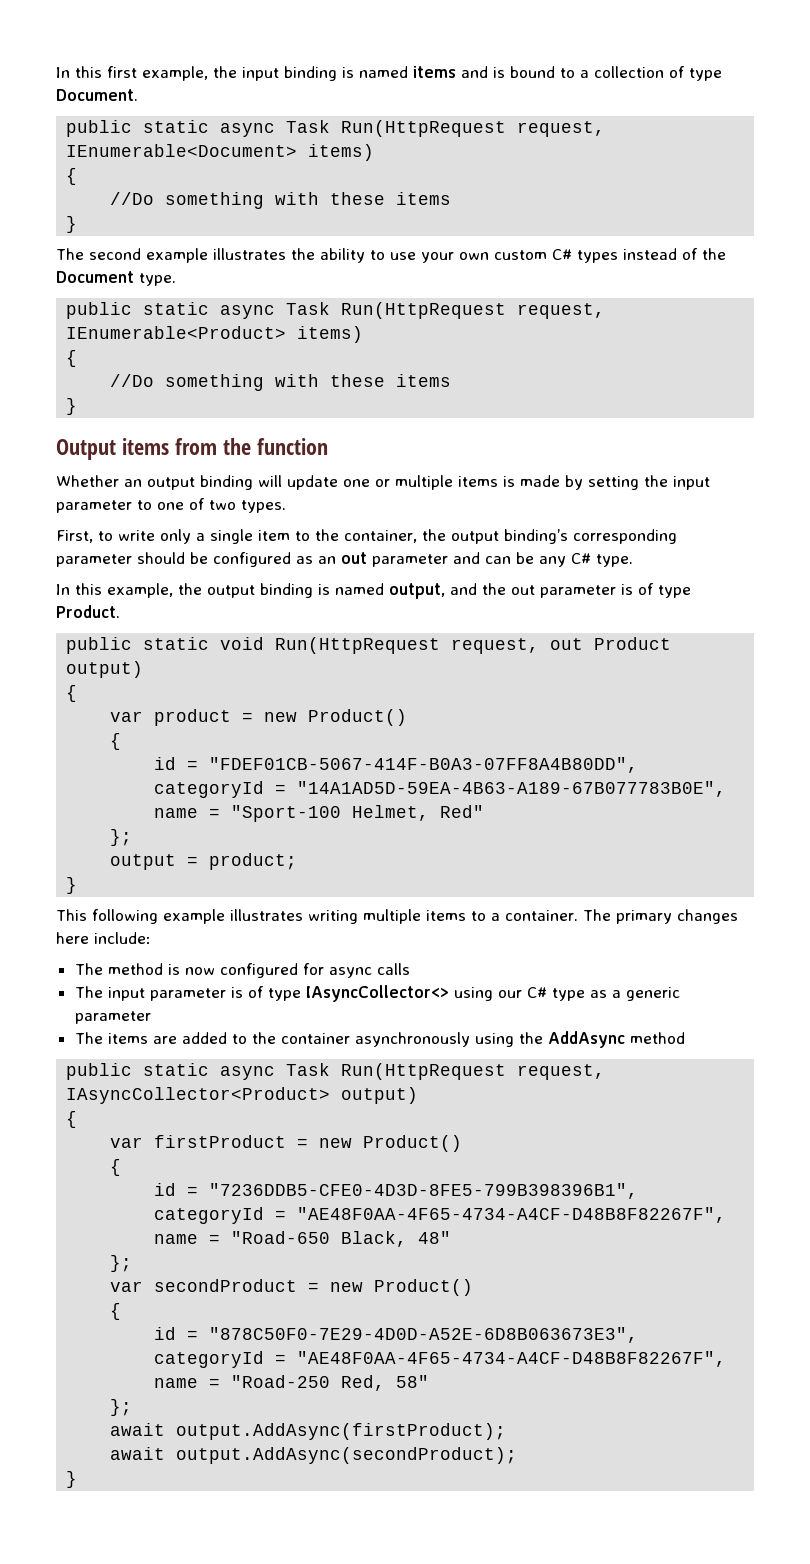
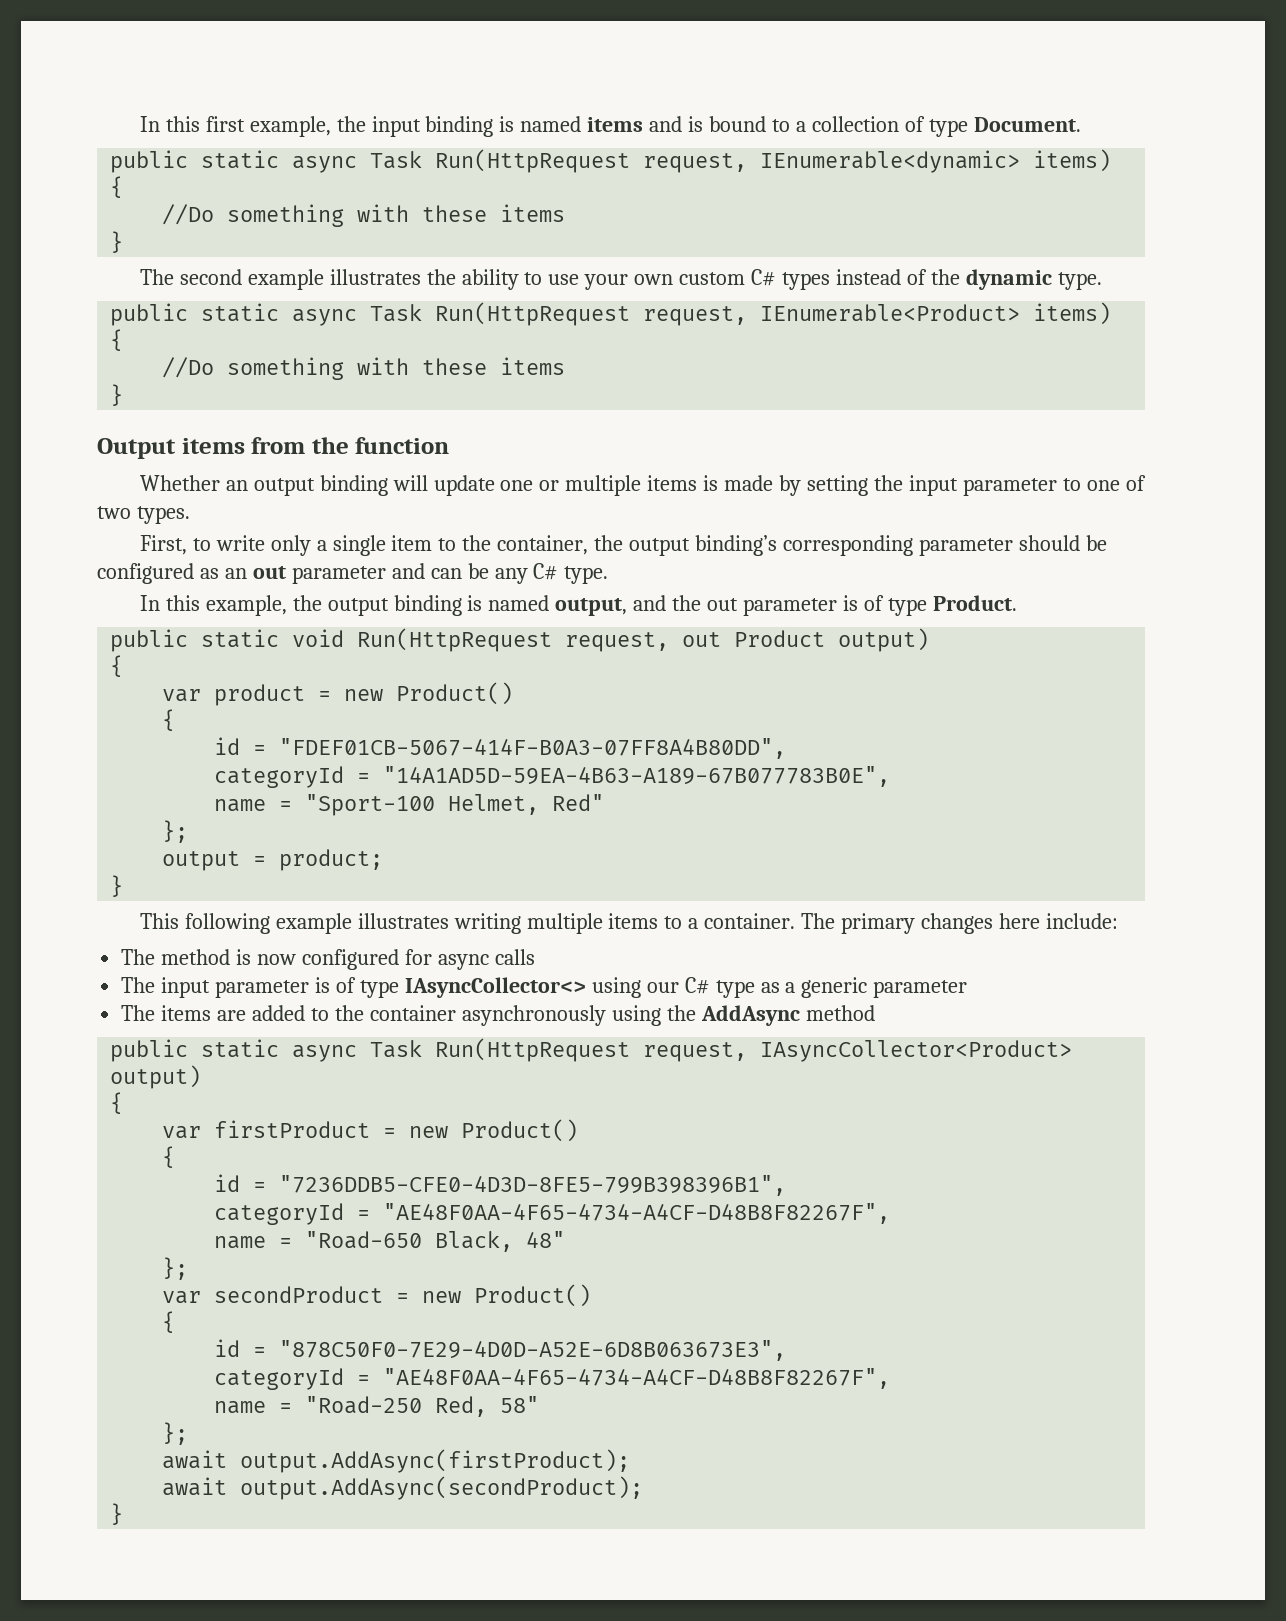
[66,144,298,157] IEnumerable<Document> -> [760,150,1021,173] IEnumerable<dynamic>
[56,271,134,283] Document -> [965,269,1052,290] dynamic

